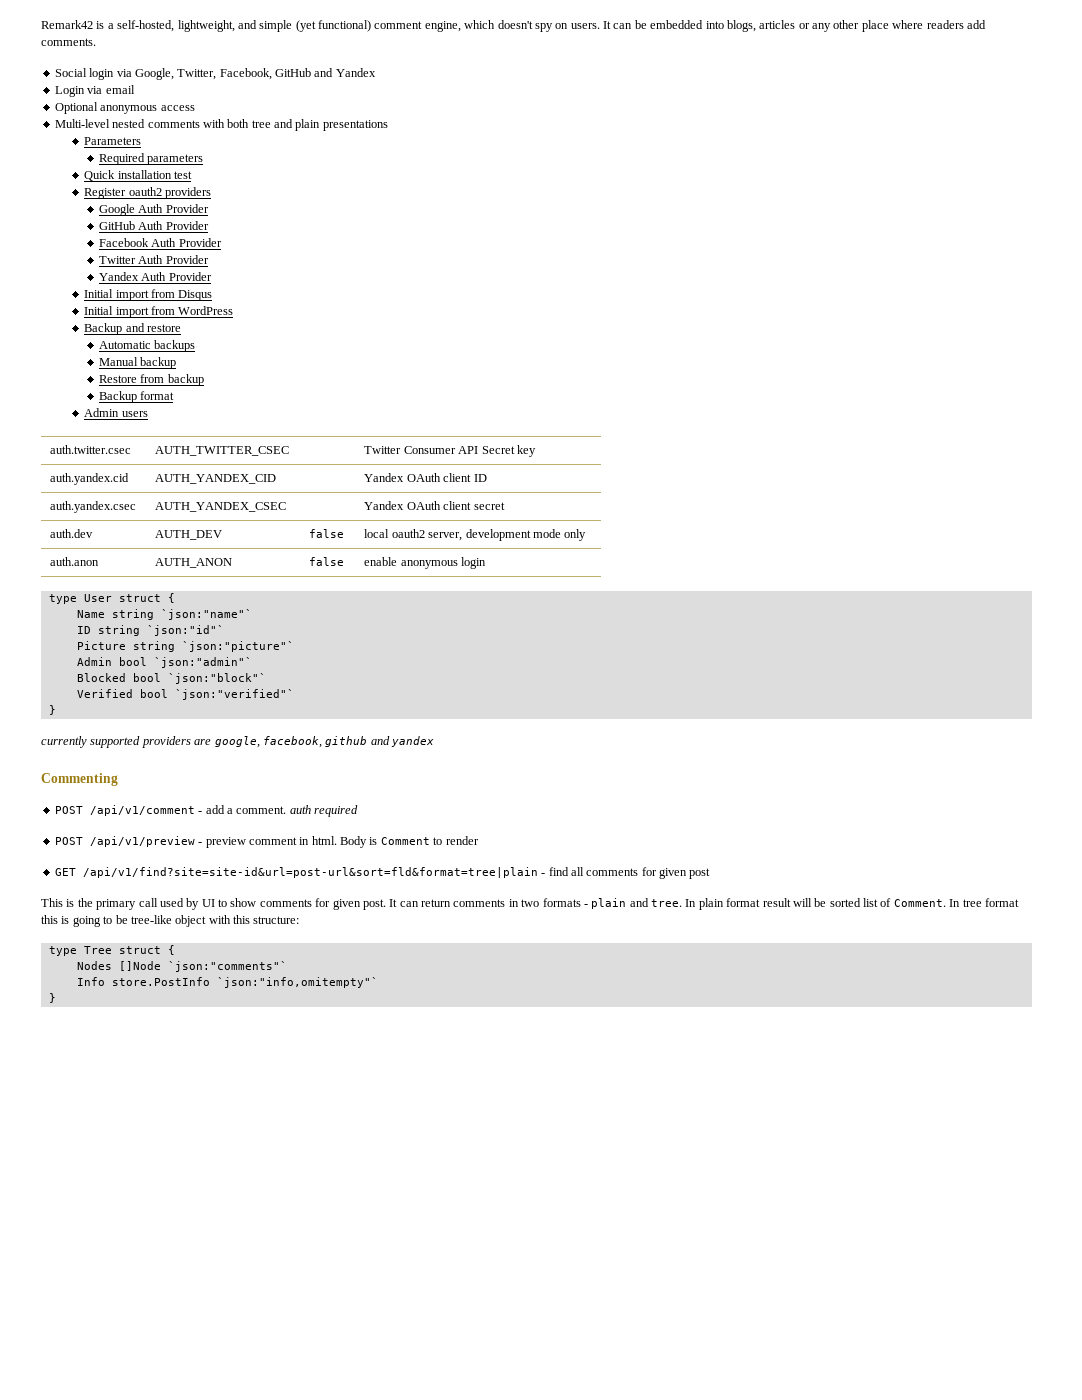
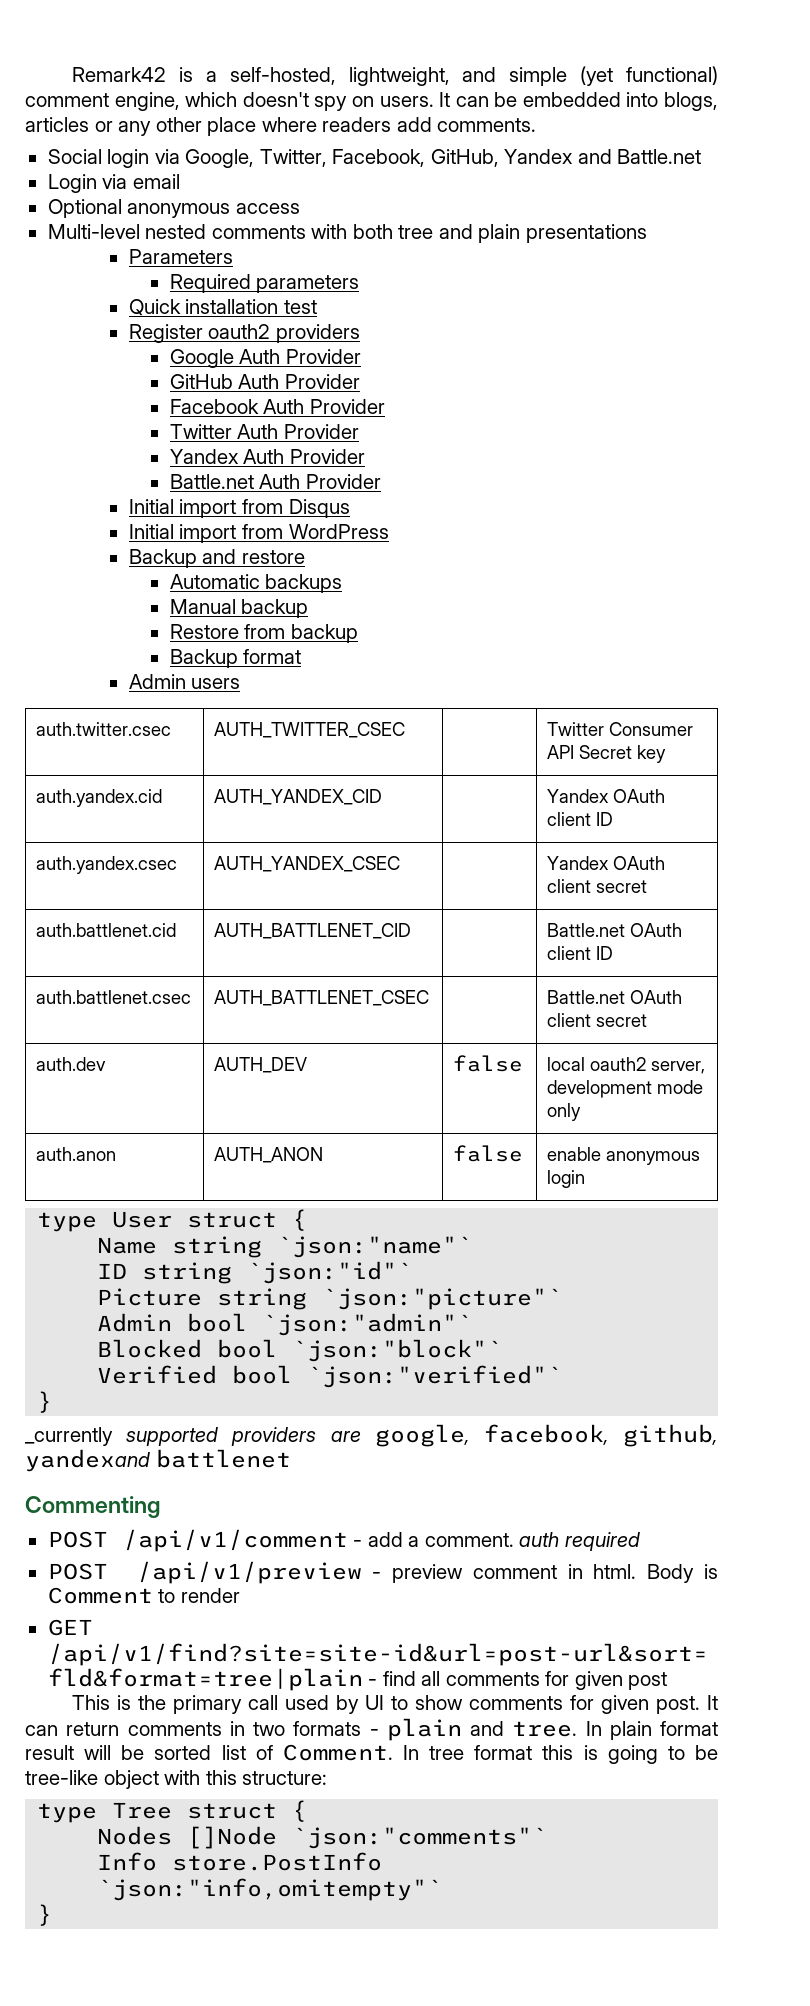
[275,68,376,77] GitHub and Yandex -> [430,149,702,167] GitHub, Yandex and Battle.net
(212, 276) none -> [169,474,381,489] // Battle.net Auth Provider
(505, 506) none -> [36,923,177,937] [214,923,412,939] [547,923,683,937] [547,946,614,960] [36,990,192,1004] [214,990,430,1006] [547,990,683,1004] [547,1013,648,1027] // auth.battlenet.cid | AUTH_BATTLENET_CID | | Battle.net OAuth client ID // auth.battlenet.csec | AUTH_BATTLENET_CSEC | | Battle.net OAuth client secret
[41,736,87,748] currently -> [25,1427,113,1446] _currently
[325,736,434,747] github and yandex -> [623,1424,718,1447] [25,1449,291,1472] github, yandexand battlenet

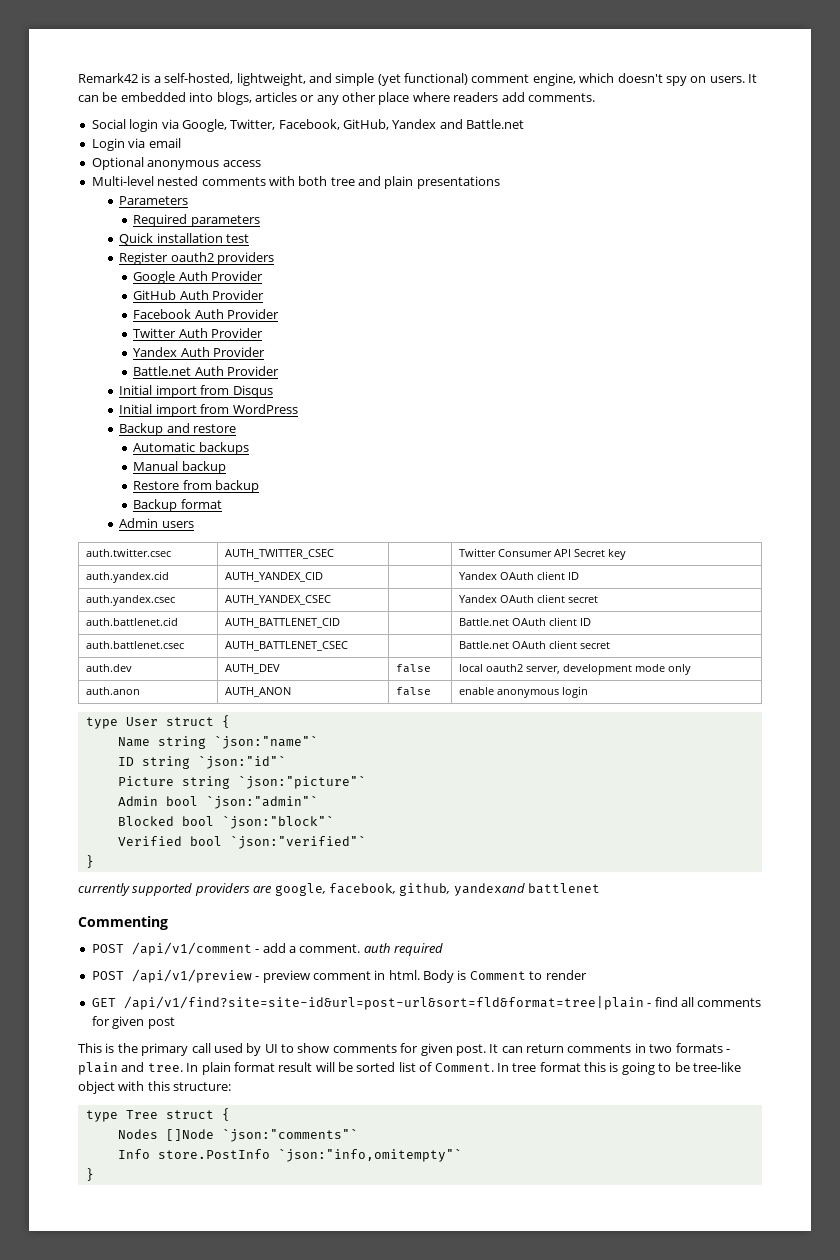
[25,1427,113,1446] _currently -> [78,883,130,896] currently

